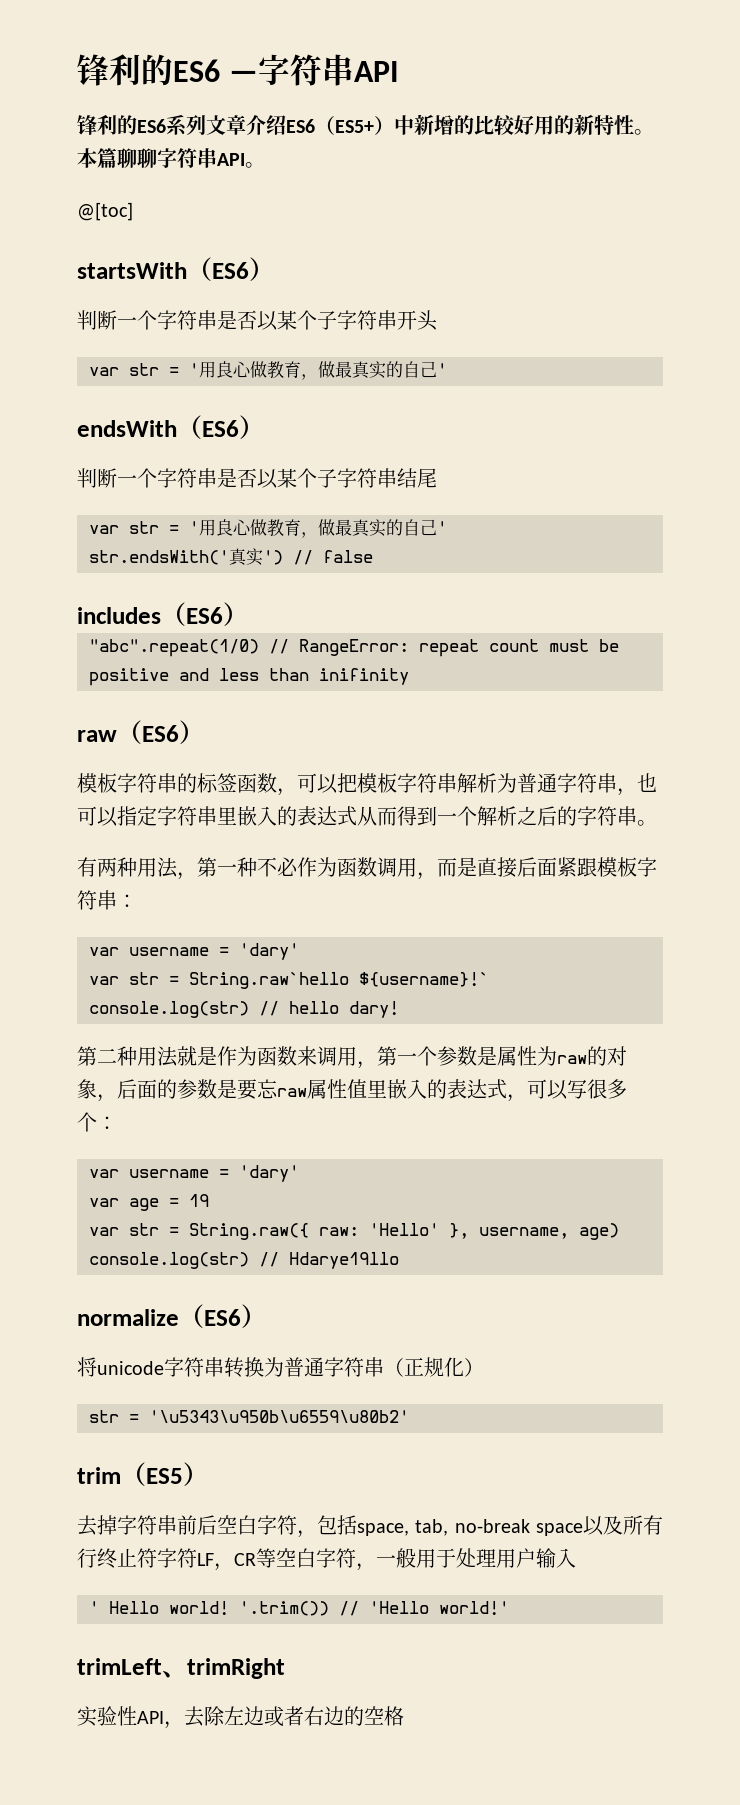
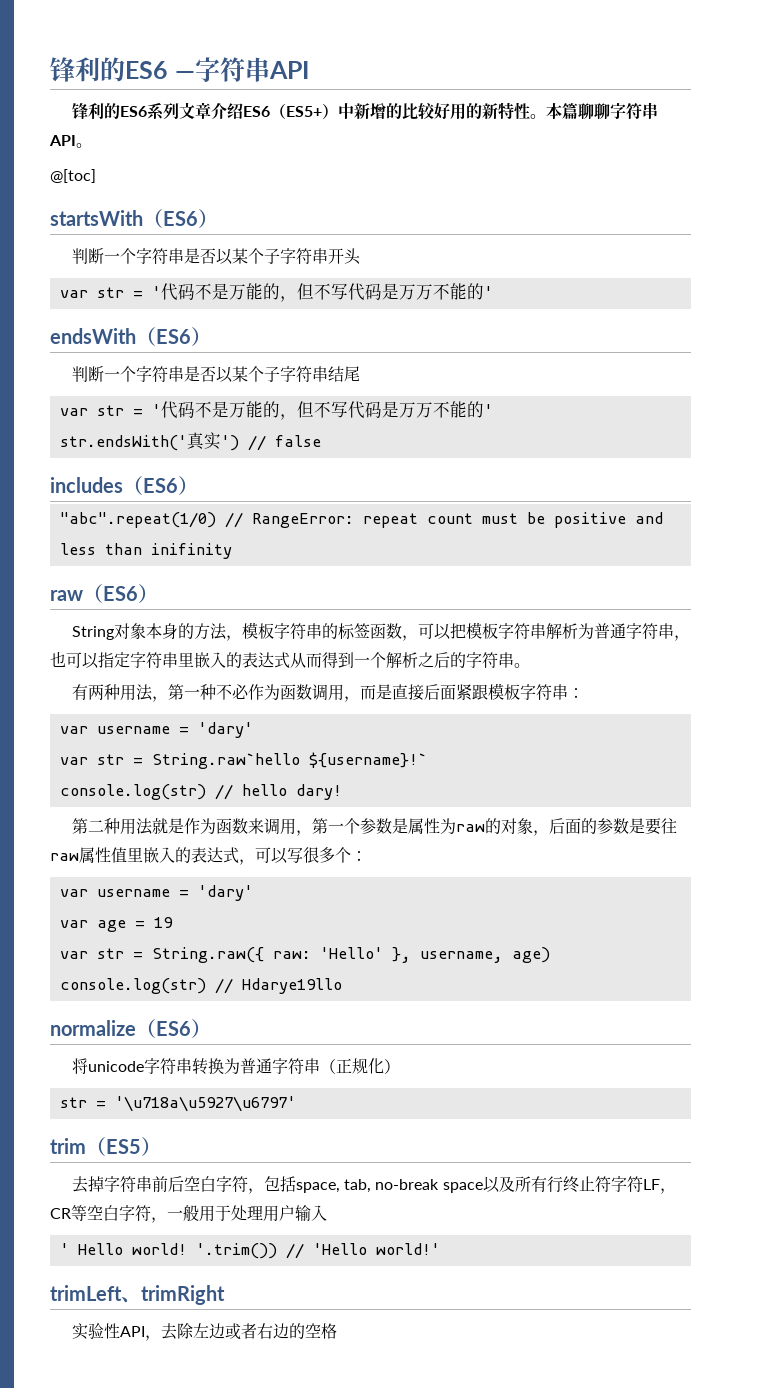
[199,361,437,380] 用良心做教育，做最真实的自己 -> [160,283,484,302] 代码不是万能的，但不写代码是万万不能的
[199,519,437,538] 用良心做教育，做最真实的自己 -> [160,401,484,420] 代码不是万能的，但不写代码是万万不能的
(204, 732) none -> [71,623,242,641] String对象本身的方法，
[257,1079,278,1099] 忘 -> [660,818,677,834] 往
[149,1410,409,1423] '\u5343\u950b\u6559\u80b2' -> [114,1096,296,1112] '\u718a\u5927\u6797'

